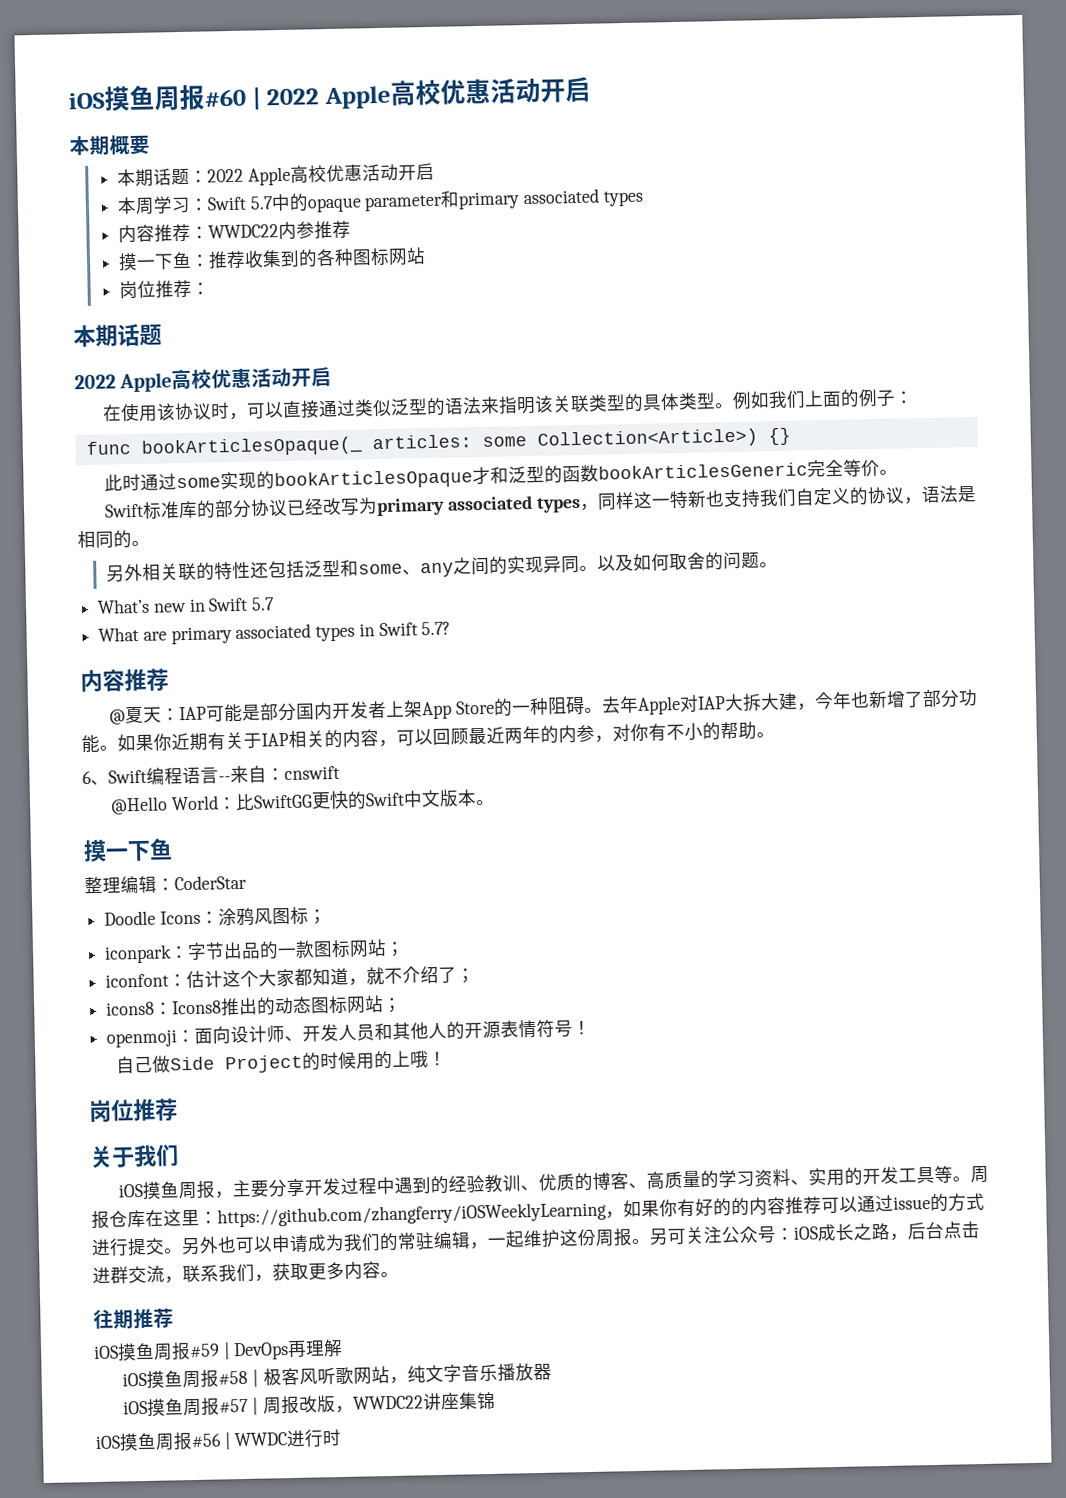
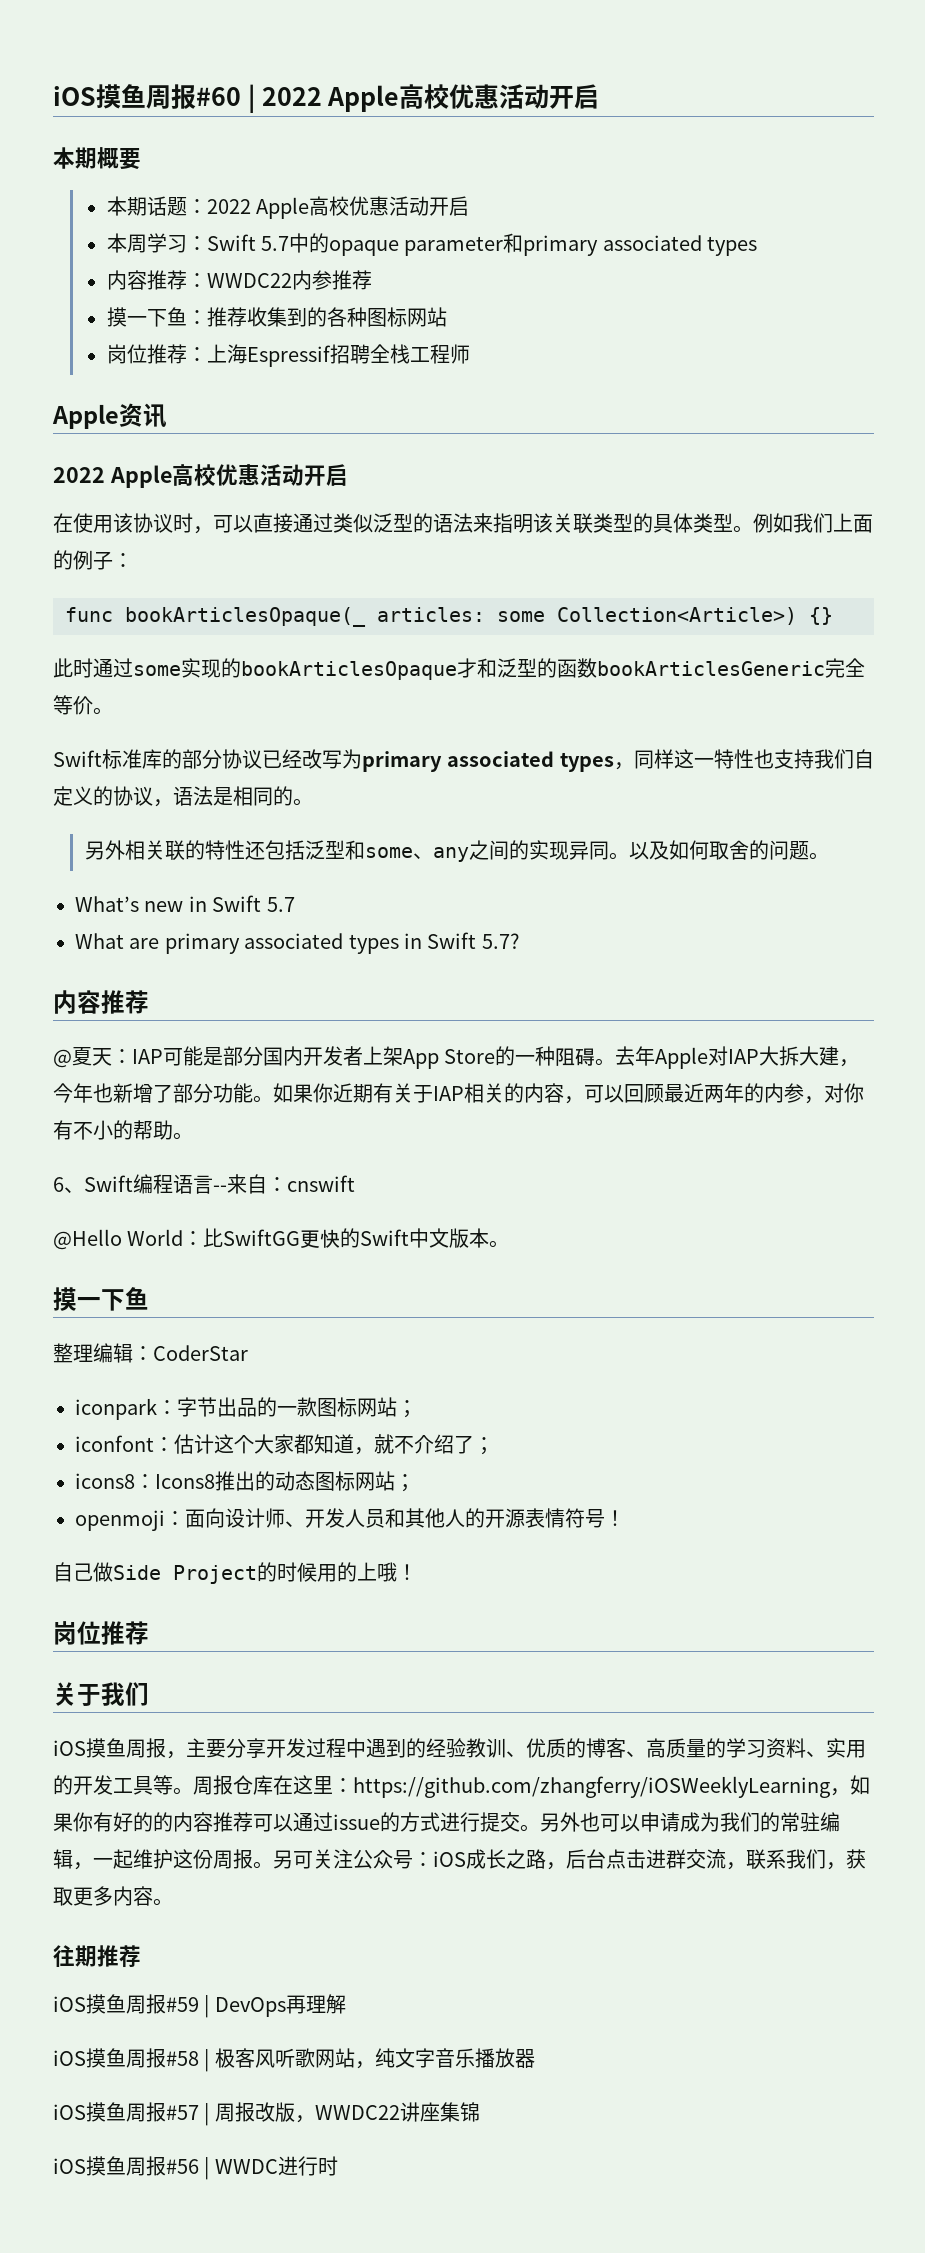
[73,323,162,348] // 本期话题 -> [206,344,470,367] [52,403,167,429] 上海Espressif招聘全栈工程师 // Apple资讯
[686,490,707,508] 新 -> [734,749,754,769] 性
[104,906,327,927] // Doodle Icons：涂鸦风图标； -> (248, 1353) none

